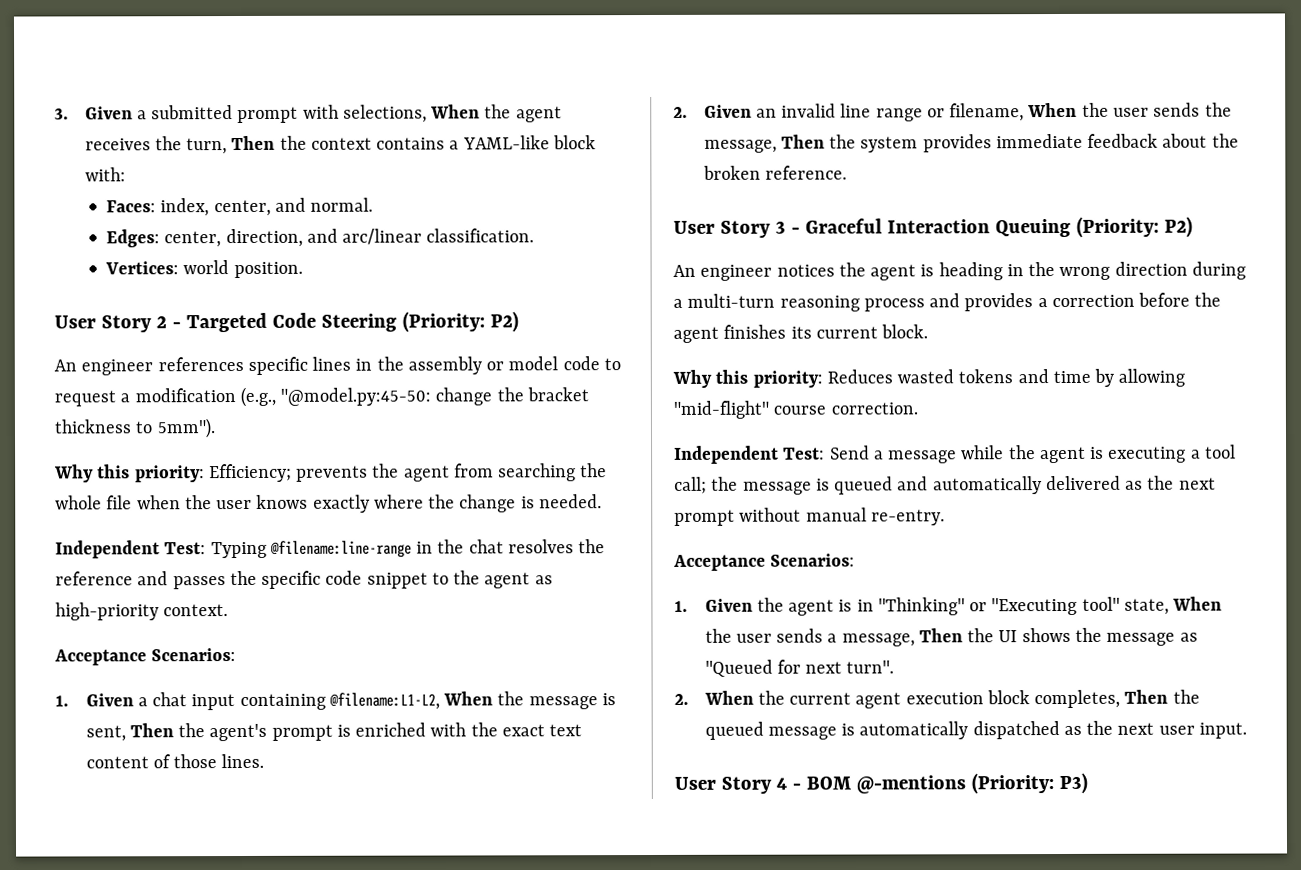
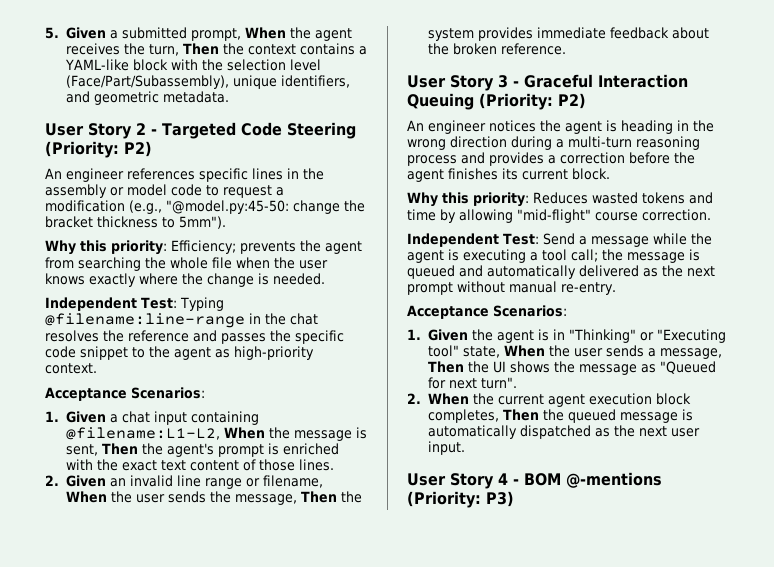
[54,108,69,120] 3. -> [45,27,59,39] 5.
[237,104,427,124] prompt with selections, -> [190,28,241,41] prompt,
[84,167,126,182] [106,197,374,217] [106,228,535,248] [105,260,303,279] with: // Faces: index, center, and normal. // Edges: center, direction, and arc/linear classification. // Vertices: world position. -> [170,59,321,71] [65,75,350,89] [65,91,229,105] with the selection level (Face/Part/Subassembly), unique identifiers, and geometric metadata.

